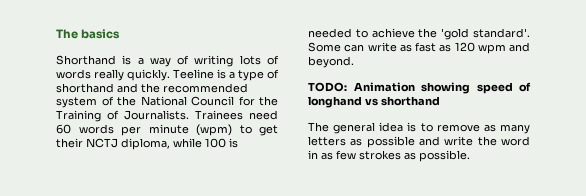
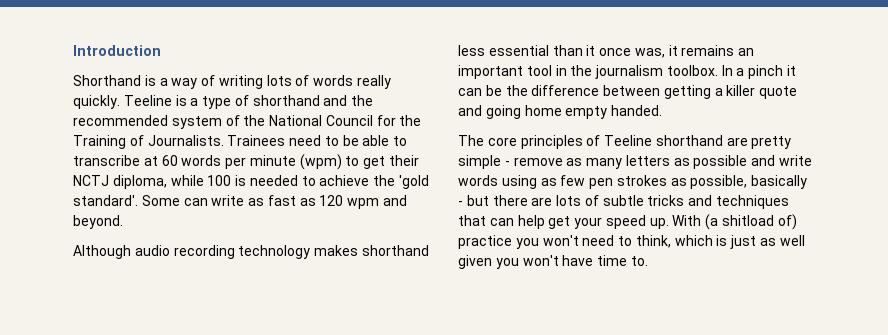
[56,29,121,39] The basics -> [73,45,161,56] Introduction
(278, 115) none -> [324,135,408,146] [73,155,158,166] to be able to transcribe at
[308,82,531,94] [308,96,440,108] [308,122,433,134] TODO: Animation showing speed of longhand vs shorthand // The general idea is to -> [73,245,429,259] [458,45,755,58] [458,65,797,79] [458,85,798,99] [458,105,663,119] [458,135,792,149] [458,155,510,169] Although audio recording technology makes shorthand less essential than it once was, it remains an important tool in the journalism toolbox. In a pinch it can be the difference between getting a killer quote and going home empty handed. // The core principles of Teeline shorthand are pretty simple -
[477,136,530,146] [308,150,318,159] the word in -> [458,175,537,189] words using
(356, 155) none -> [589,178,614,189] pen
[419,150,470,162] possible. -> [690,175,808,189] [458,195,790,209] [458,214,797,230] [458,235,805,249] [458,255,648,269] possible, basically - but there are lots of subtle tricks and techniques that can help get your speed up. With (a shitload of) practice you won't need to think, which is just as well given you won't have time to.

